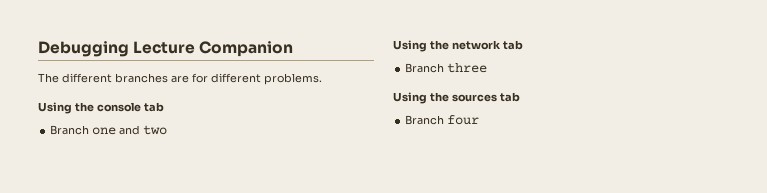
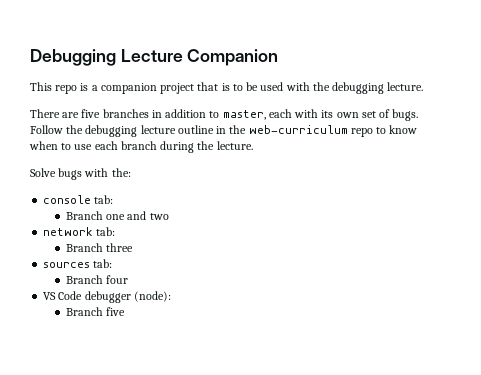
[38,73,322,85] [38,102,164,114] [50,125,168,135] [393,40,523,52] [405,63,488,73] [393,92,520,104] [405,115,480,125] The different branches are for different problems. // Using the console tab // Branch one and two // Using the network tab // Branch three // Using the sources tab // Branch four -> [30,82,424,94] [30,109,419,121] [30,125,418,137] [29,141,253,153] [30,168,131,180] [43,195,114,204] [65,211,169,220] [43,227,116,236] [65,243,134,252] [43,259,113,268] [65,275,129,284] [43,291,171,303] [65,307,126,316] This repo is a companion project that is to be used with the debugging lecture. // There are five branches in addition to master, each with its own set of bugs. Follow the debugging lecture outline in the web-curriculum repo to know when to use each branch during the lecture. // Solve bugs with the: // console tab: // Branch one and two // network tab: // Branch three // sources tab: // Branch four // VS Code debugger (node): // Branch five

